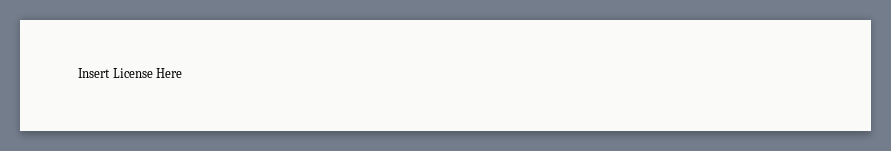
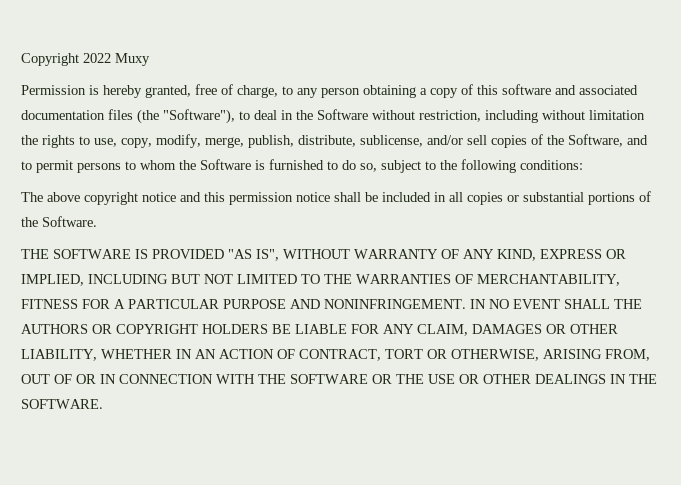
[78,68,183,78] Insert License Here -> [21,53,150,66] [21,84,638,98] [21,109,645,124] [21,134,648,148] [21,159,583,173] [21,191,651,205] [21,216,97,227] [21,249,626,261] [21,274,620,286] [21,299,642,309] [21,324,618,336] [21,349,650,361] [21,374,657,384] [21,399,103,409] Copyright 2022 Muxy // Permission is hereby granted, free of charge, to any person obtaining a copy of this software and associated documentation files (the "Software"), to deal in the Software without restriction, including without limitation the rights to use, copy, modify, merge, publish, distribute, sublicense, and/or sell copies of the Software, and to permit persons to whom the Software is furnished to do so, subject to the following conditions: // The above copyright notice and this permission notice shall be included in all copies or substantial portions of the Software. // THE SOFTWARE IS PROVIDED "AS IS", WITHOUT WARRANTY OF ANY KIND, EXPRESS OR IMPLIED, INCLUDING BUT NOT LIMITED TO THE WARRANTIES OF MERCHANTABILITY, FITNESS FOR A PARTICULAR PURPOSE AND NONINFRINGEMENT. IN NO EVENT SHALL THE AUTHORS OR COPYRIGHT HOLDERS BE LIABLE FOR ANY CLAIM, DAMAGES OR OTHER LIABILITY, WHETHER IN AN ACTION OF CONTRACT, TORT OR OTHERWISE, ARISING FROM, OUT OF OR IN CONNECTION WITH THE SOFTWARE OR THE USE OR OTHER DEALINGS IN THE SOFTWARE.

